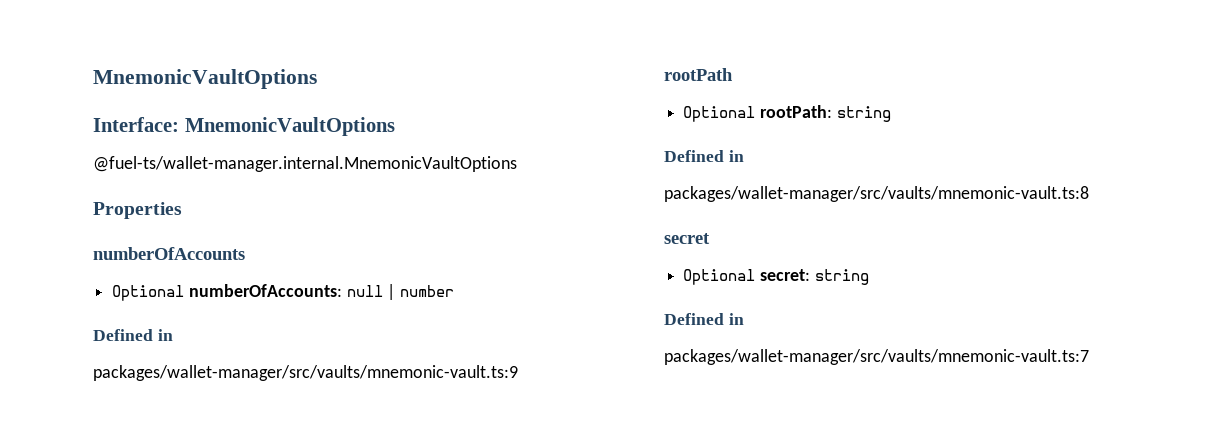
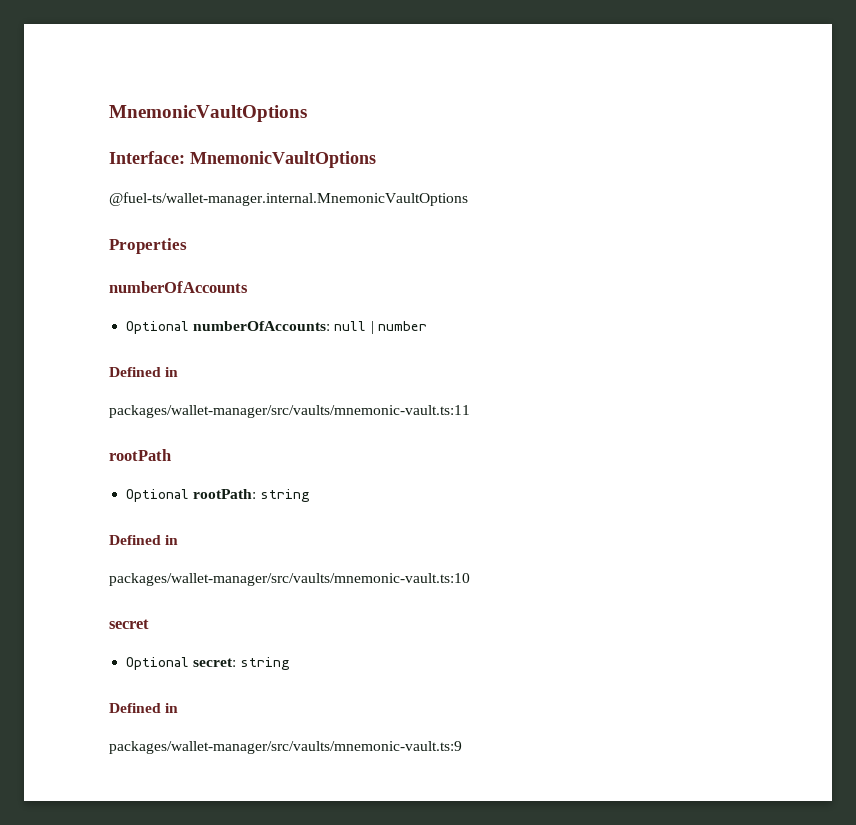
[93,365,518,381] packages/wallet-manager/src/vaults/mnemonic-vault.ts:9 -> [109,405,470,418] packages/wallet-manager/src/vaults/mnemonic-vault.ts:11
[664,186,1089,202] packages/wallet-manager/src/vaults/mnemonic-vault.ts:8 -> [109,573,470,586] packages/wallet-manager/src/vaults/mnemonic-vault.ts:10
[664,349,1089,365] packages/wallet-manager/src/vaults/mnemonic-vault.ts:7 -> [109,741,462,754] packages/wallet-manager/src/vaults/mnemonic-vault.ts:9

